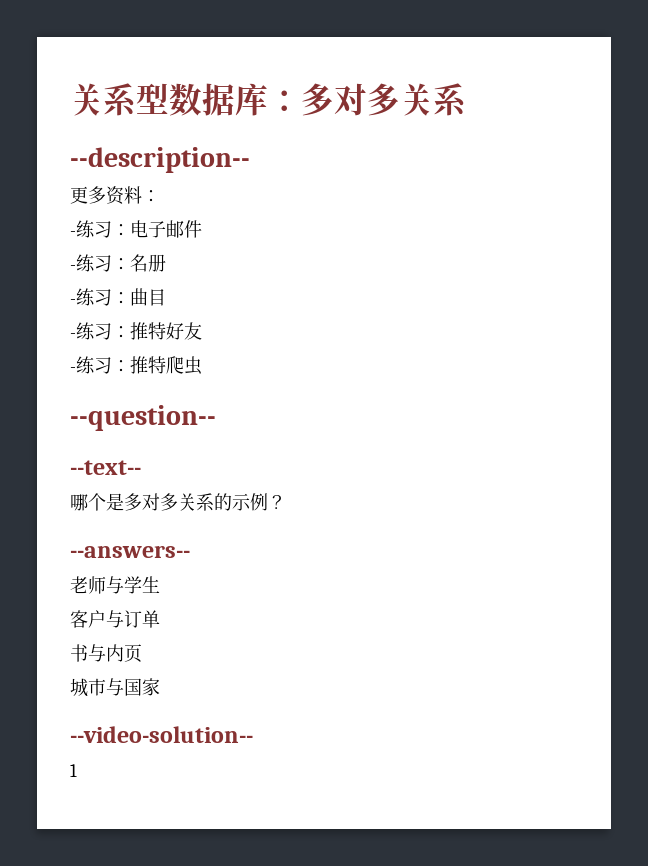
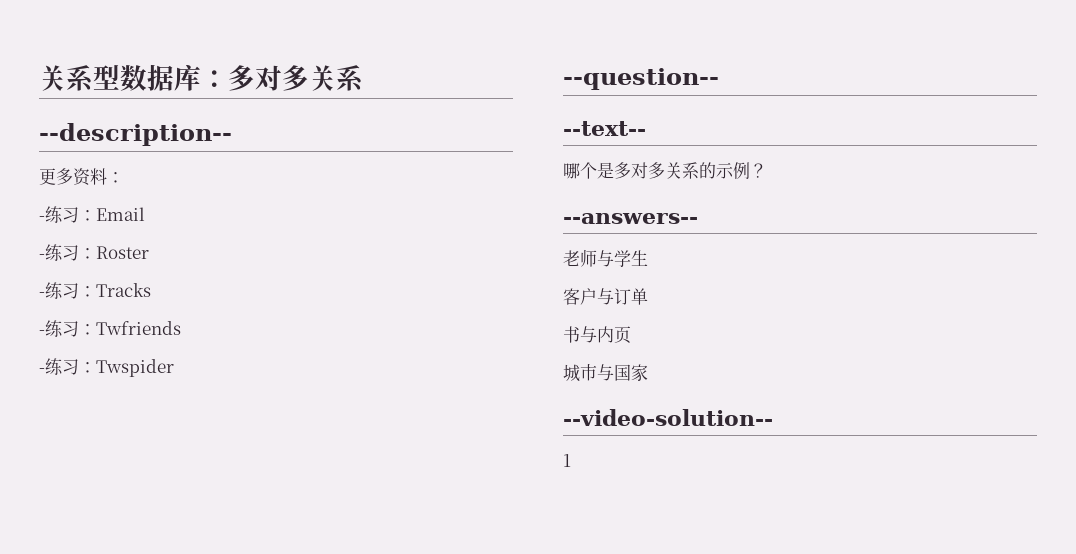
[130,220,202,238] [70,254,166,272] [70,288,166,306] [70,322,202,340] [70,356,202,375] 电子邮件 // -练习：名册 // -练习：曲目 // -练习：推特好友 // -练习：推特爬虫 -> [96,207,145,221] [39,244,149,261] [39,282,151,299] [39,320,181,337] [39,358,174,377] Email // -练习：Roster // -练习：Tracks // -练习：Twfriends // -练习：Twspider

